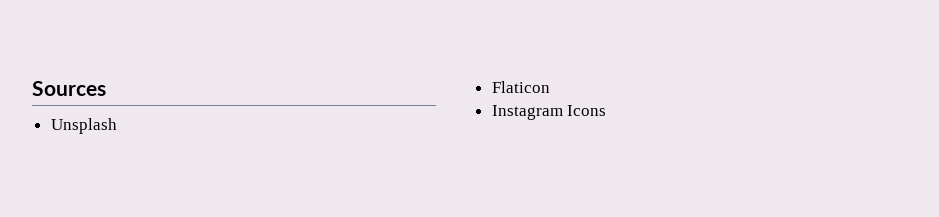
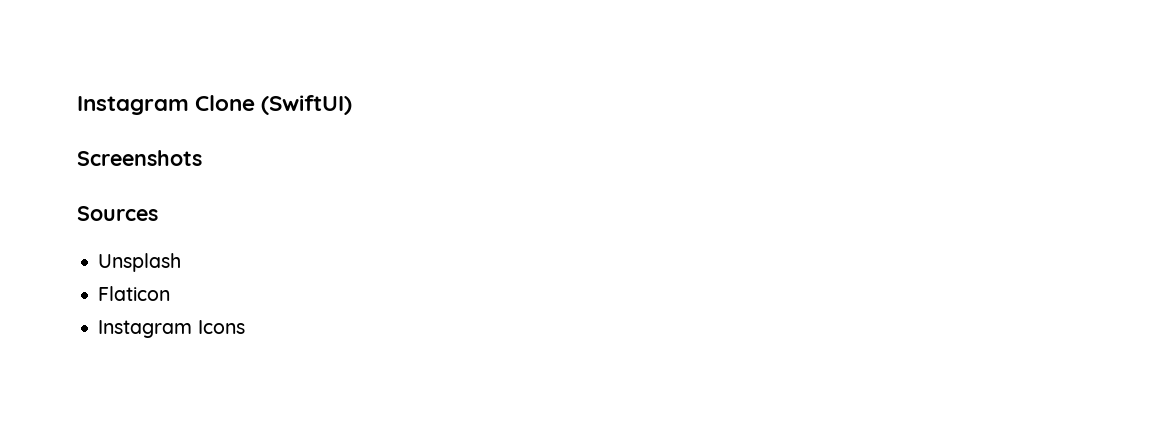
(32, 88) none -> [77,95,353,115] [77,150,202,166] Instagram Clone (SwiftUI) // Screenshots //

